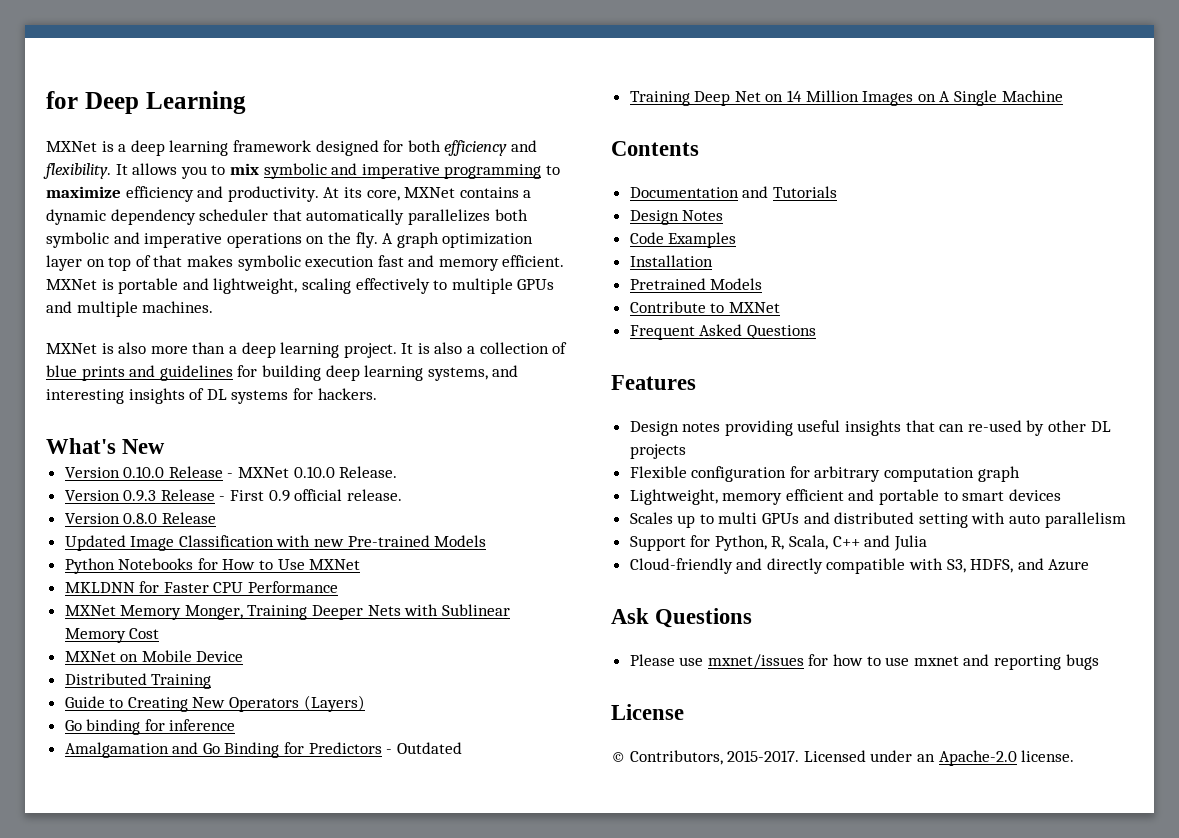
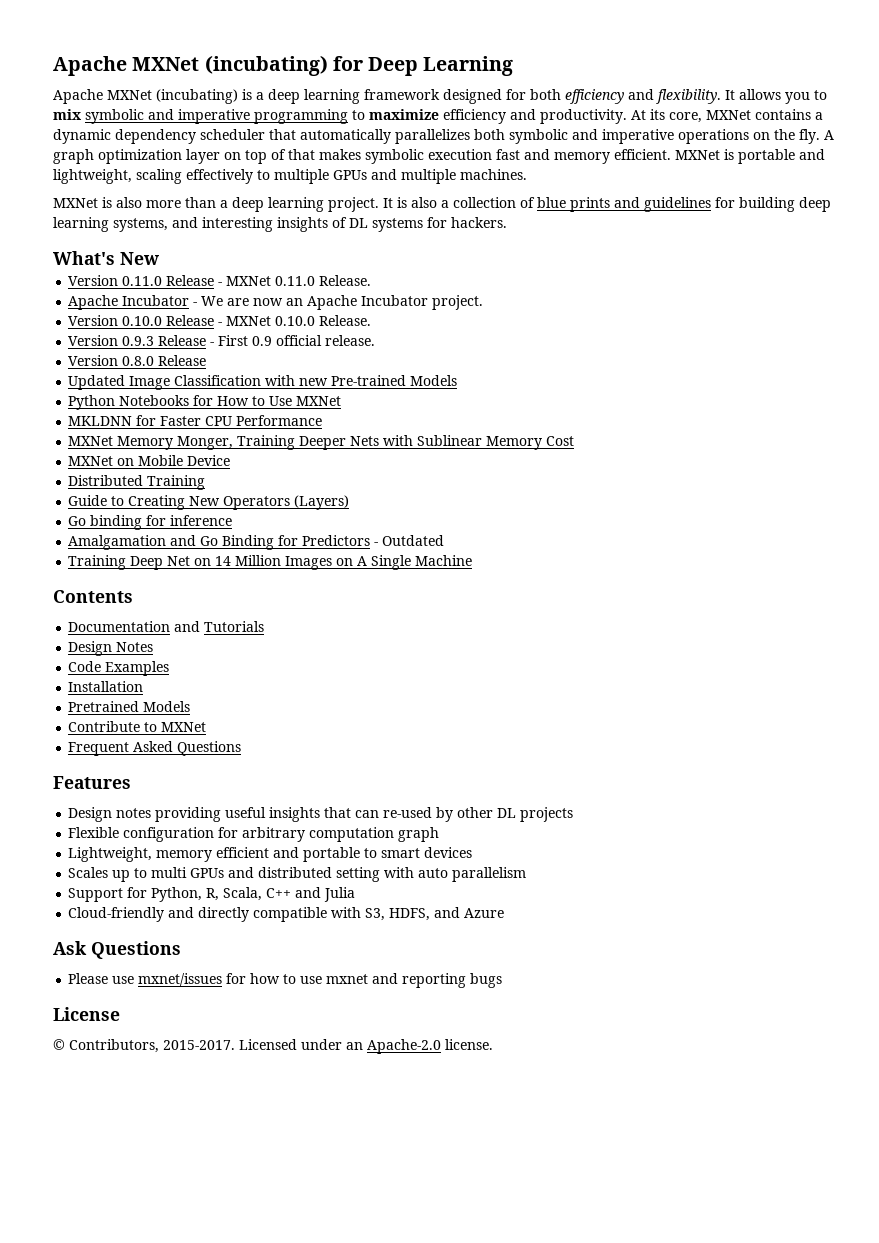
(46, 100) none -> [53,55,328,76] Apache MXNet (incubating)
[46,141,97,152] MXNet -> [53,89,238,104] Apache MXNet (incubating)
(166, 446) none -> [68,275,372,286] [68,295,484,310] // Version 0.11.0 Release - MXNet 0.11.0 Release. // Apache Incubator - We are now an Apache Incubator project.

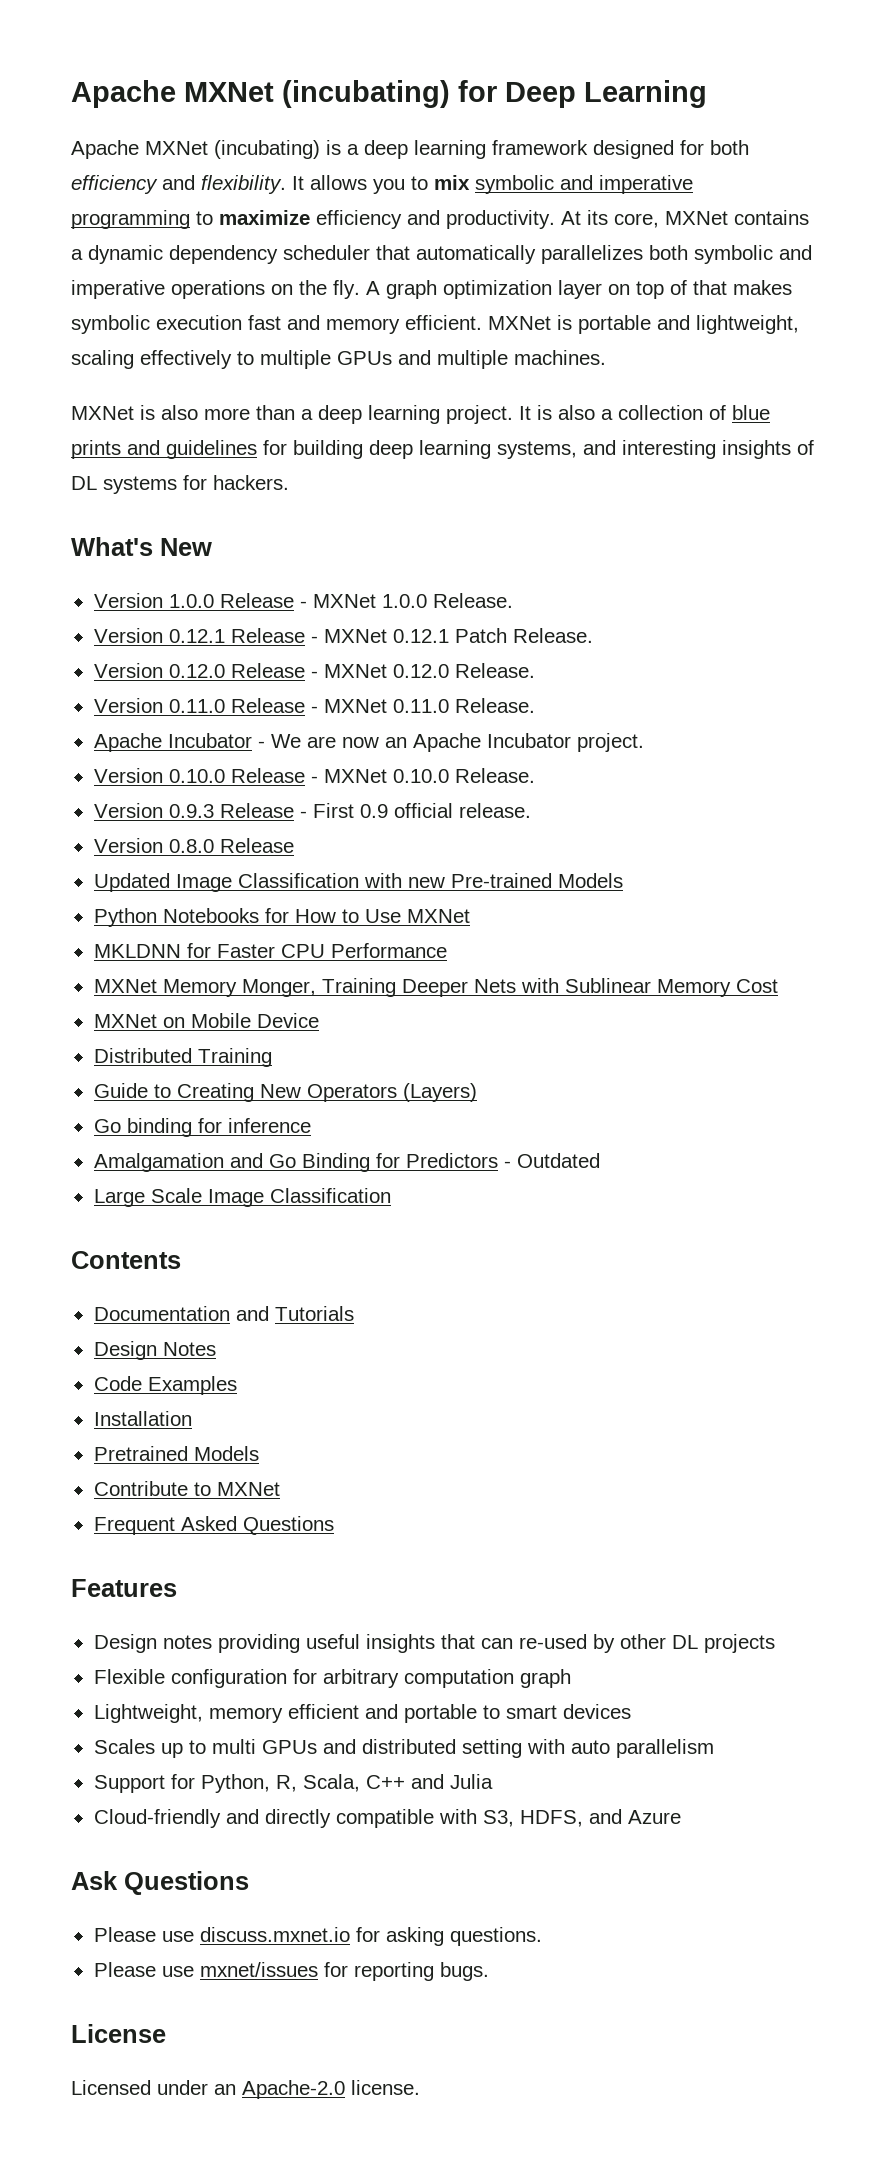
(159, 258) none -> [93,593,513,608] [93,628,593,643] [93,663,535,678] // Version 1.0.0 Release - MXNet 1.0.0 Release. // Version 0.12.1 Release - MXNet 0.12.1 Patch Release. // Version 0.12.0 Release - MXNet 0.12.0 Release.
[68,555,473,570] Training Deep Net on 14 Million Images on A Single Machine -> [93,1188,391,1207] Large Scale Image Classification
[138,973,503,988] [53,1007,120,1021] [53,1039,235,1053] mxnet/issues for how to use mxnet and reporting bugs // License // © Contributors, 2015-2017. -> [199,1927,542,1946] [93,1962,489,1981] [71,2024,166,2043] discuss.mxnet.io for asking questions. // Please use mxnet/issues for reporting bugs. // License //

